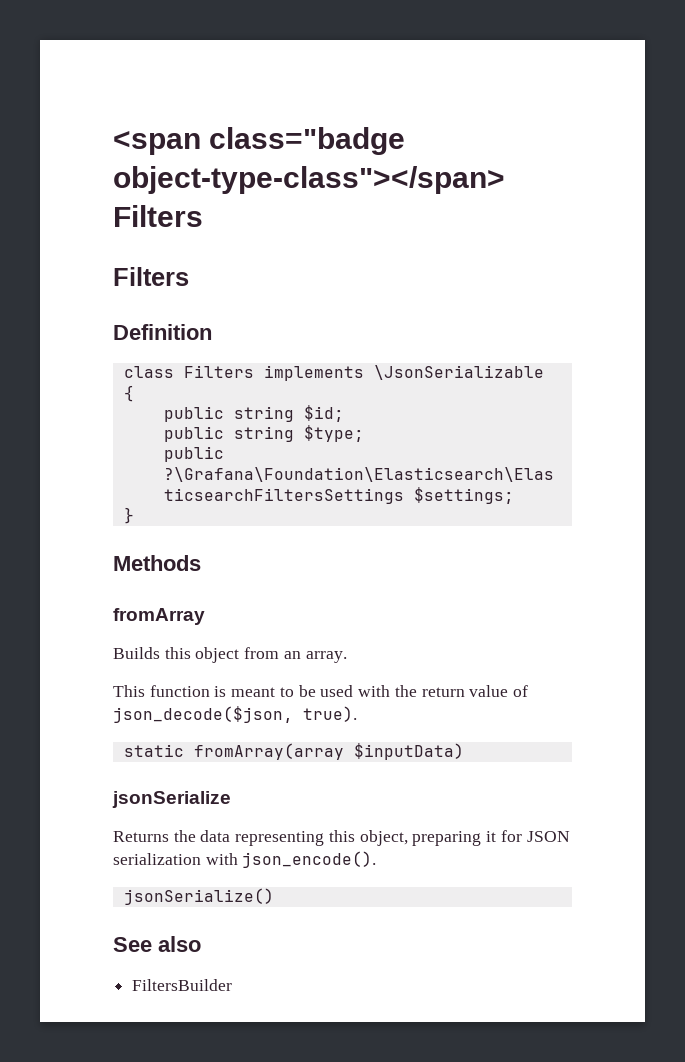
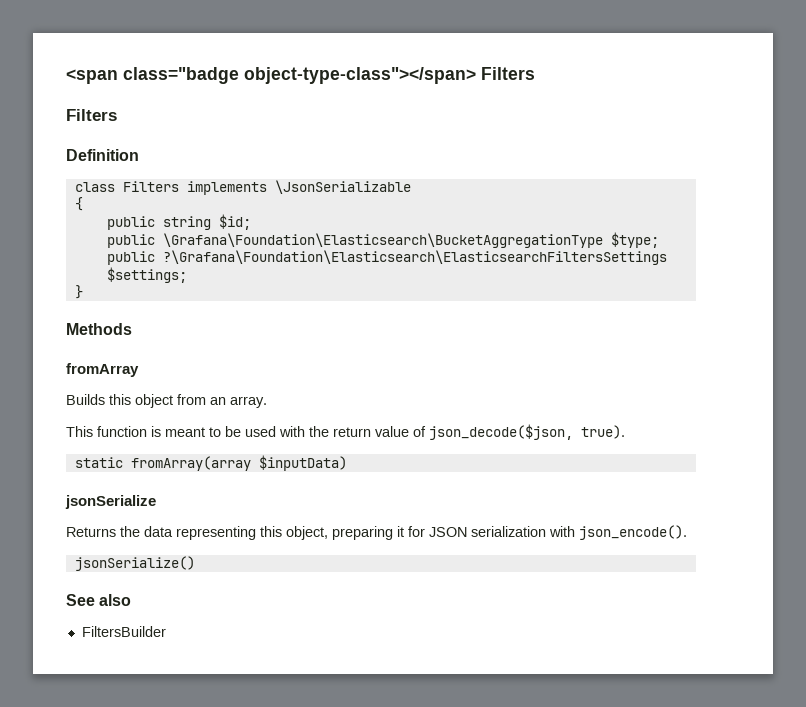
[233,426,294,442] string -> [162,233,603,248] \Grafana\Foundation\Elasticsearch\BucketAggregationType

